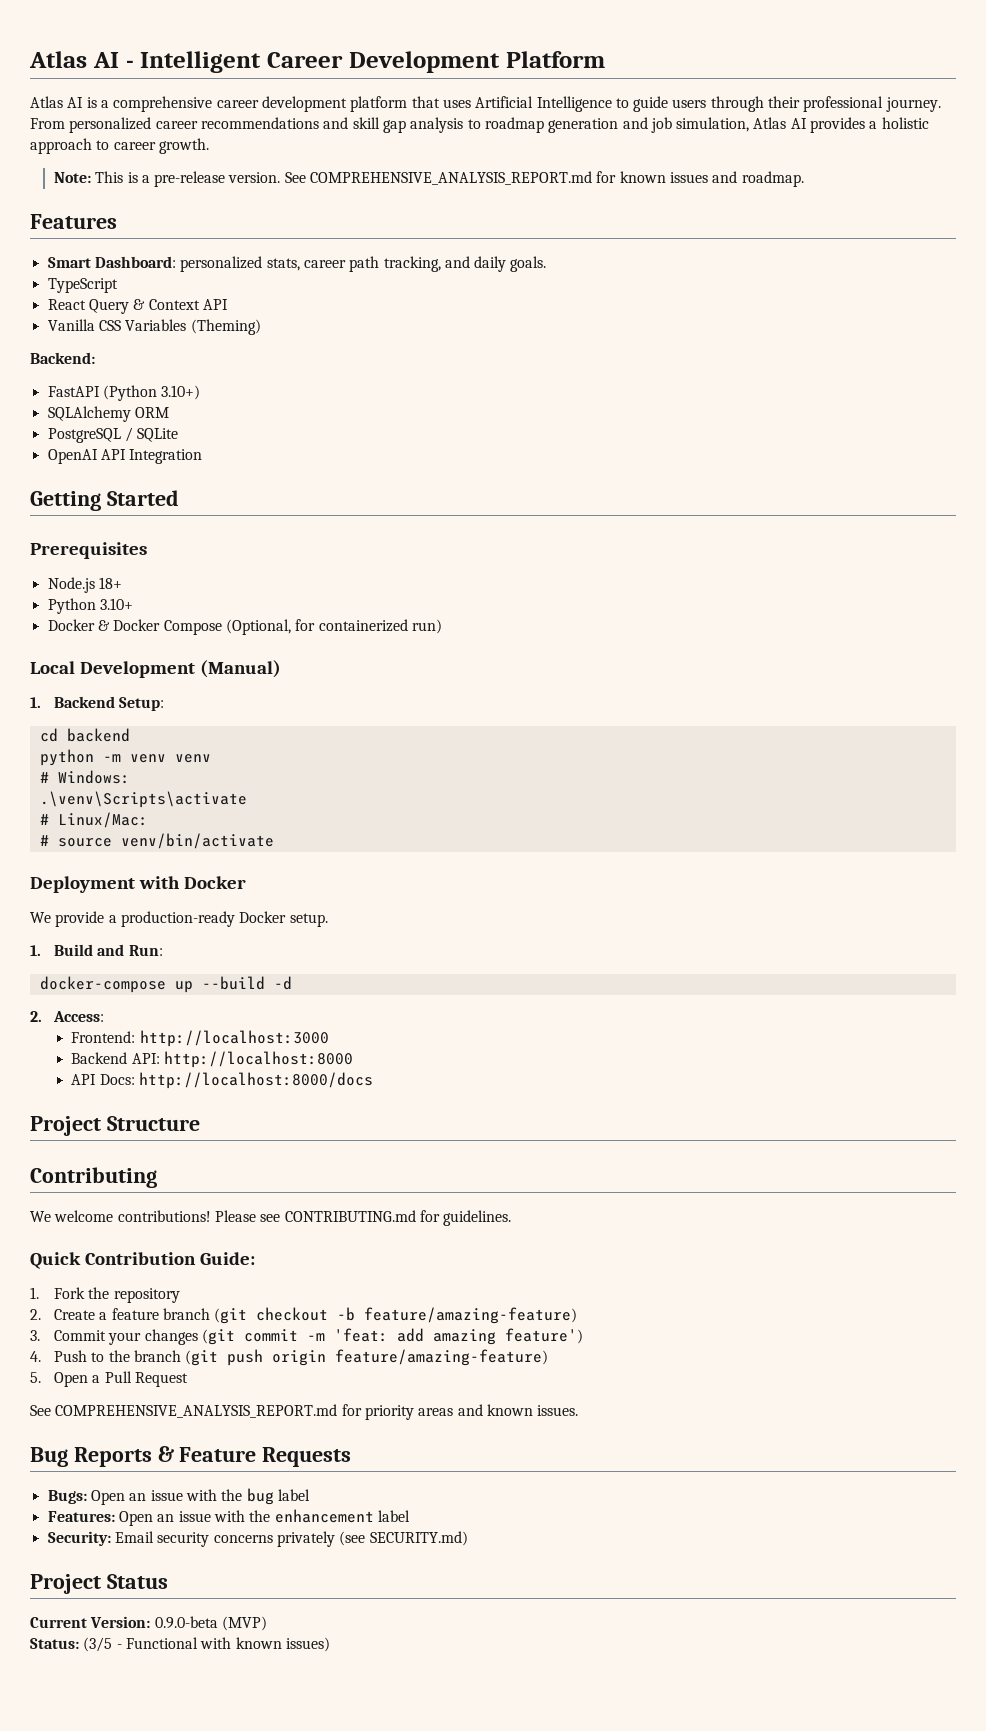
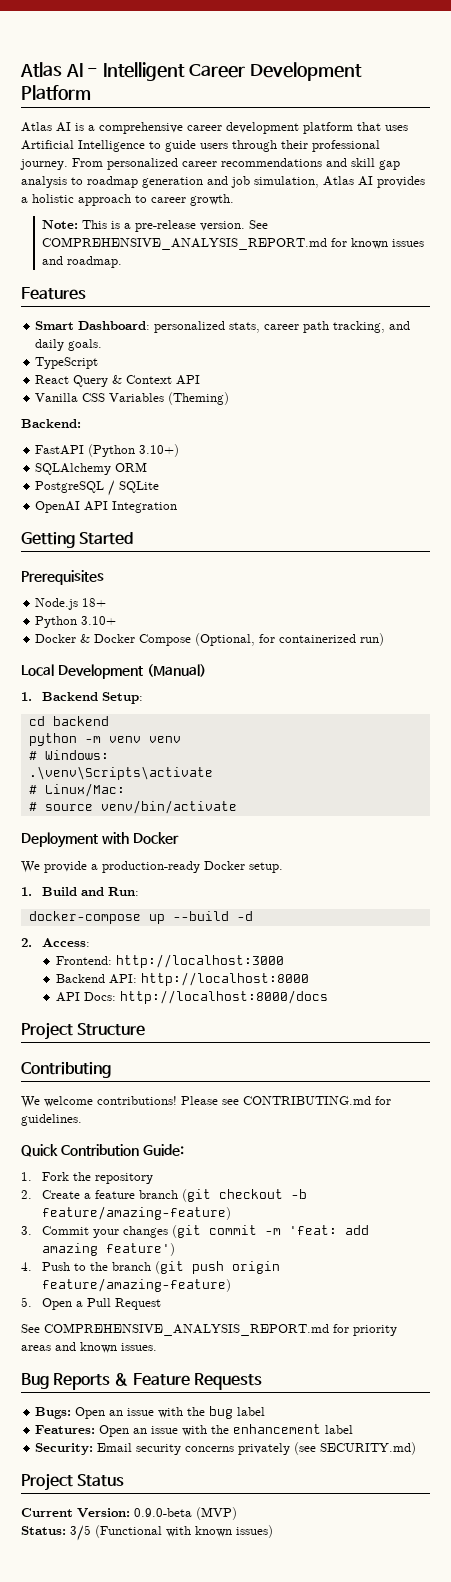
[83,1637,198,1652] (3/5 - Functional -> [70,1525,162,1541] 3/5 (Functional

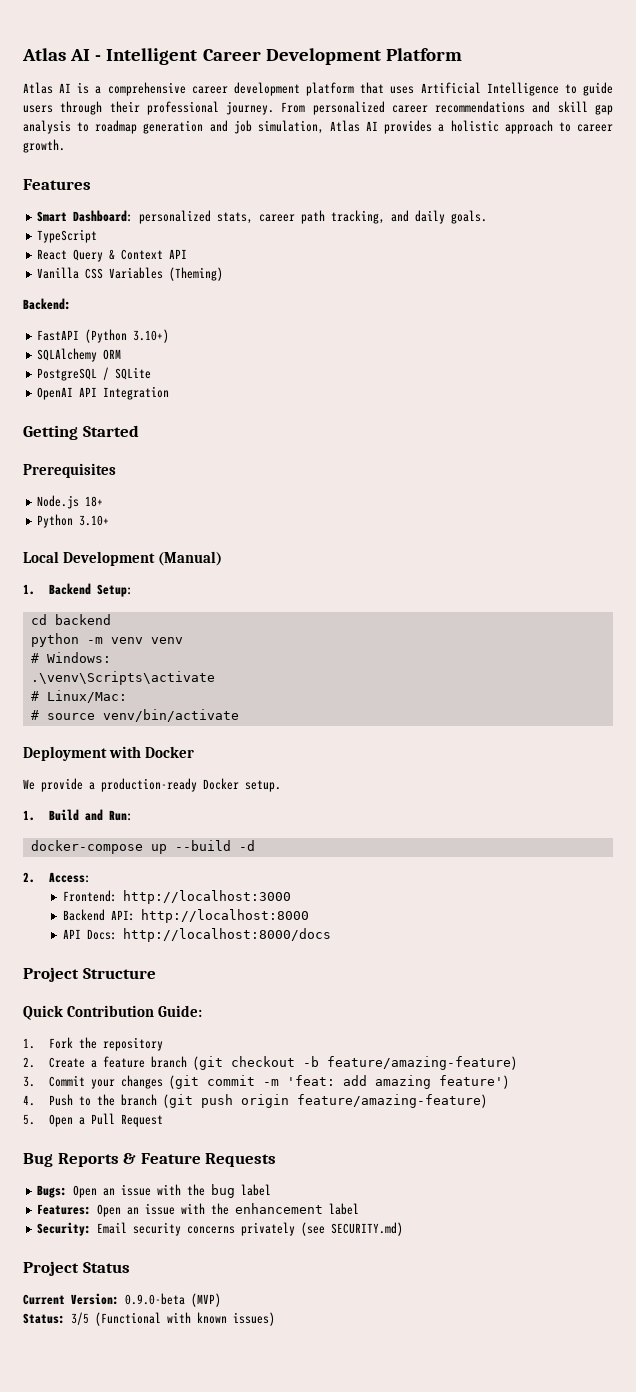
[41,220,268,232] [41,237,424,250] [41,256,122,268] // Note: This is a pre-release version. See COMPREHENSIVE_ANALYSIS_REPORT.md for known issues and roadmap. -> (65, 146) none
[35,633,385,646] // Docker & Docker Compose (Optional, for containerized run) -> (110, 520) none
[21,1062,111,1078] [21,1096,391,1108] [21,1114,82,1126] // Contributing // We welcome contributions! Please see CONTRIBUTING.md for guidelines. -> (156, 973) none
[21,1323,397,1336] [21,1342,157,1353] // See COMPREHENSIVE_ANALYSIS_REPORT.md for priority areas and known issues. -> (163, 1120) none

